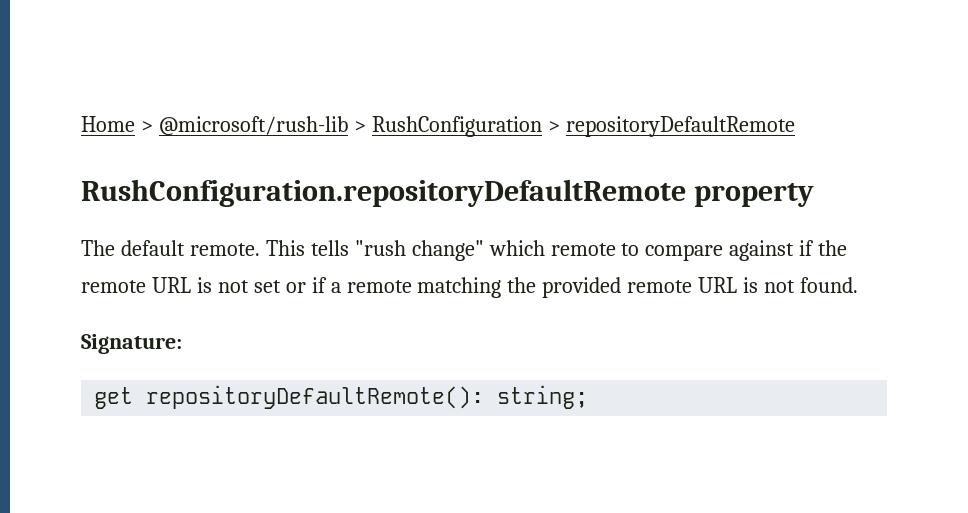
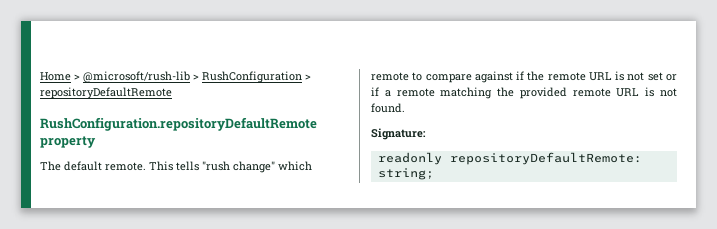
[94,385,485,409] get repositoryDefaultRemote(): -> [377,152,642,165] readonly repositoryDefaultRemote:

